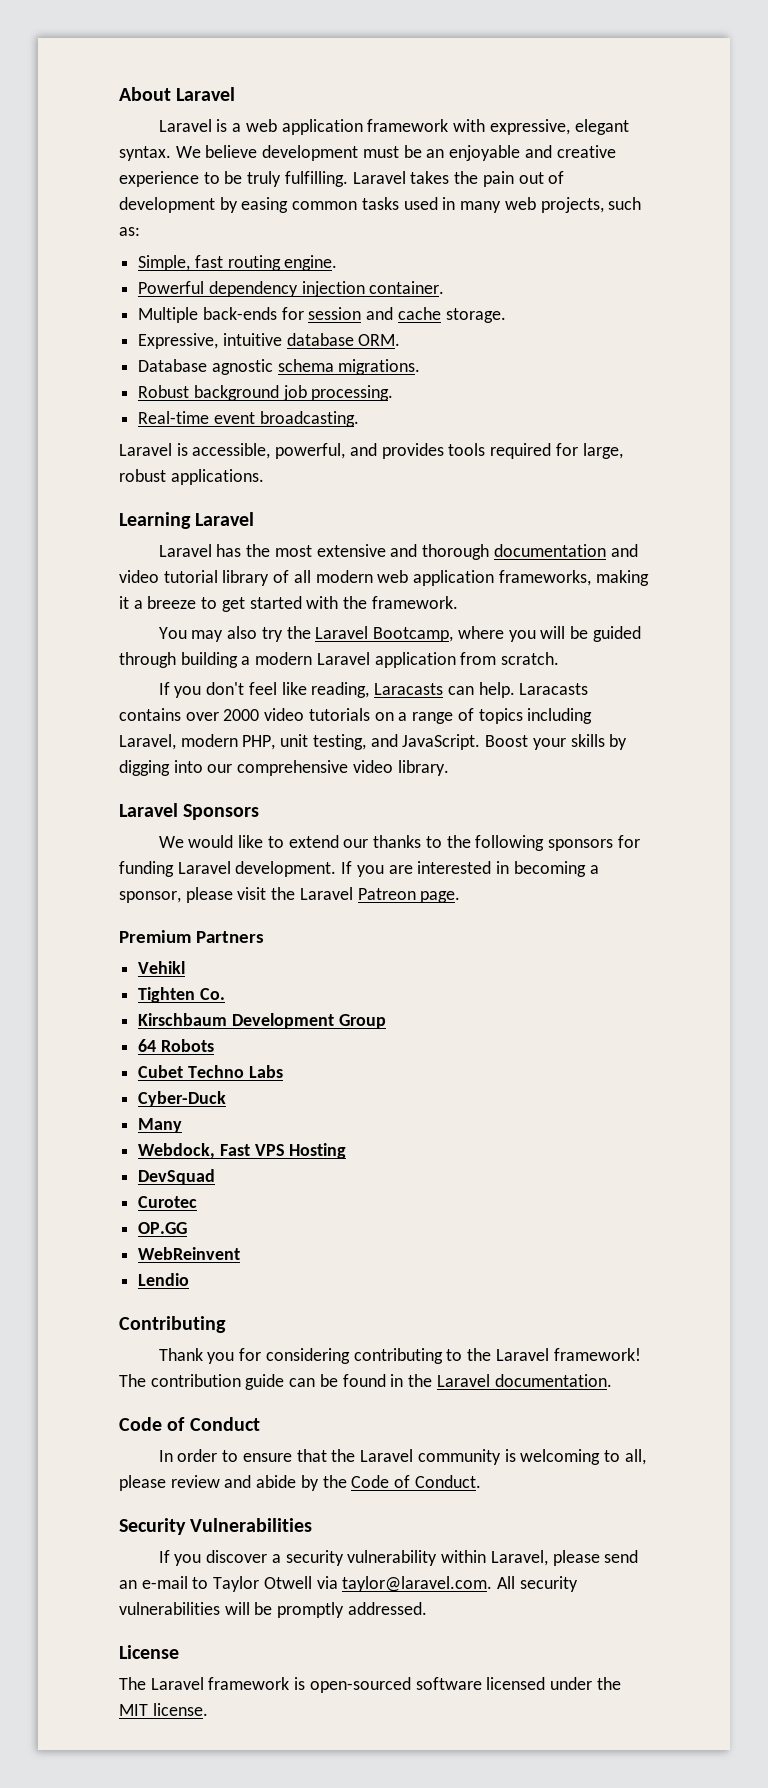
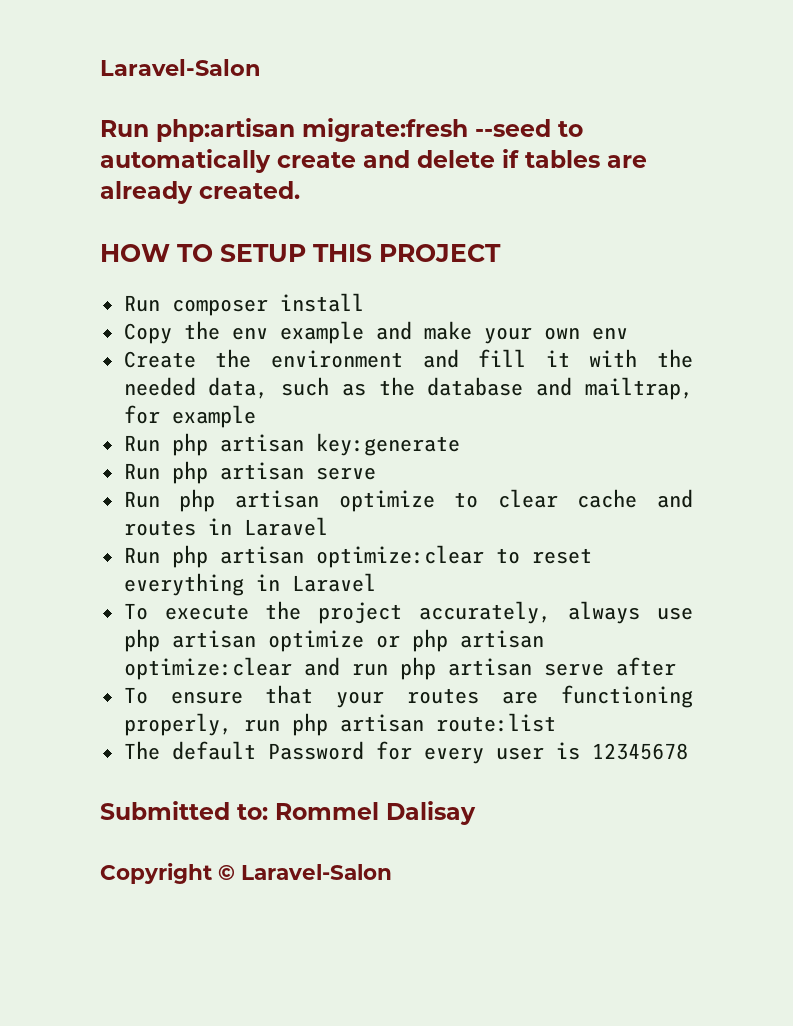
[119,87,236,101] [158,119,629,135] [119,145,616,161] [119,171,565,187] [119,197,642,213] [119,227,140,236] [138,255,338,271] [138,281,445,297] [138,307,506,323] [138,333,401,349] [138,359,421,375] [138,385,394,401] [138,411,359,427] [119,443,623,459] [119,469,264,485] [119,512,255,529] [158,544,638,560] [119,570,649,586] [119,596,458,612] [158,626,641,642] [119,652,560,668] [158,682,589,698] [119,708,593,724] [119,734,628,750] [119,760,449,776] [119,803,260,820] [158,835,640,851] [119,861,599,877] [119,887,461,903] [119,930,264,943] [138,961,186,974] [138,987,225,1003] [138,1013,386,1029] [138,1039,214,1052] [138,1065,283,1078] [138,1091,227,1107] [138,1118,183,1133] [138,1143,347,1159] [138,1169,216,1185] [138,1196,198,1208] [138,1222,188,1234] [138,1247,241,1260] [138,1273,190,1286] [119,1316,226,1333] [158,1348,641,1364] [119,1374,612,1390] [119,1417,260,1431] [158,1449,646,1465] [119,1475,481,1491] [119,1518,313,1535] [158,1550,639,1566] [119,1576,578,1592] [119,1602,427,1618] [119,1645,179,1659] [119,1677,621,1693] [119,1703,208,1716] About Laravel // Laravel is a web application framework with expressive, elegant syntax. We believe development must be an enjoyable and creative experience to be truly fulfilling. Laravel takes the pain out of development by easing common tasks used in many web projects, such as: // Simple, fast routing engine. // Powerful dependency injection container. // Multiple back-ends for session and cache storage. // Expressive, intuitive database ORM. // Database agnostic schema migrations. // Robust background job processing. // Real-time event broadcasting. // Laravel is accessible, powerful, and provides tools required for large, robust applications. // Learning Laravel // Laravel has the most extensive and thorough documentation and video tutorial library of all modern web application frameworks, making it a breeze to get started with the framework. // You may also try the Laravel Bootcamp, where you will be guided through building a modern Laravel application from scratch. // If you don't feel like reading, Laracasts can help. Laracasts contains over 2000 video tutorials on a range of topics including Laravel, modern PHP, unit testing, and JavaScript. Boost your skills by digging into our comprehensive video library. // Laravel Sponsors // We would like to extend our thanks to the following sponsors for funding Laravel development. If you are interested in becoming a sponsor, please visit the Laravel Patreon page. // Premium Partners // Vehikl // Tighten Co. // Kirschbaum Development Group // 64 Robots // Cubet Techno Labs // Cyber-Duck // Many // Webdock, Fast VPS Hosting // DevSquad // Curotec // OP.GG // WebReinvent // Lendio // Contributing // Thank you for considering contributing to the Laravel framework! The contribution guide can be found in the Laravel documentation. // Code of Conduct // In order to ensure that the Laravel community is welcoming to all, please review and abide by the Code of Conduct. // Security Vulnerabilities // If you discover a security vulnerability within Laravel, please send an e-mail to Taylor Otwell via taylor@laravel.com. All security vulnerabilities will be promptly addressed. // License // The Laravel framework is open-sourced software licensed under the MIT license. -> [100,59,261,76] [100,118,583,142] [100,149,647,173] [100,181,300,204] [100,244,501,262] [123,293,364,316] [123,321,628,344] [123,349,693,368] [123,377,693,400] [123,405,256,428] [123,433,460,456] [123,461,376,484] [123,489,693,512] [123,517,328,536] [123,545,592,568] [123,573,376,596] [123,601,693,624] [123,629,544,652] [123,657,676,680] [123,685,693,708] [123,713,556,736] [123,741,688,764] [100,801,476,825] [100,863,392,884] Laravel-Salon // Run php:artisan migrate:fresh --seed to automatically create and delete if tables are already created. // HOW TO SETUP THIS PROJECT // Run composer install // Copy the env example and make your own env // Create the environment and fill it with the needed data, such as the database and mailtrap, for example // Run php artisan key:generate // Run php artisan serve // Run php artisan optimize to clear cache and routes in Laravel // Run php artisan optimize:clear to reset everything in Laravel // To execute the project accurately, always use php artisan optimize or php artisan optimize:clear and run php artisan serve after // To ensure that your routes are functioning properly, run php artisan route:list // The default Password for every user is 12345678 // Submitted to: Rommel Dalisay // Copyright © Laravel-Salon

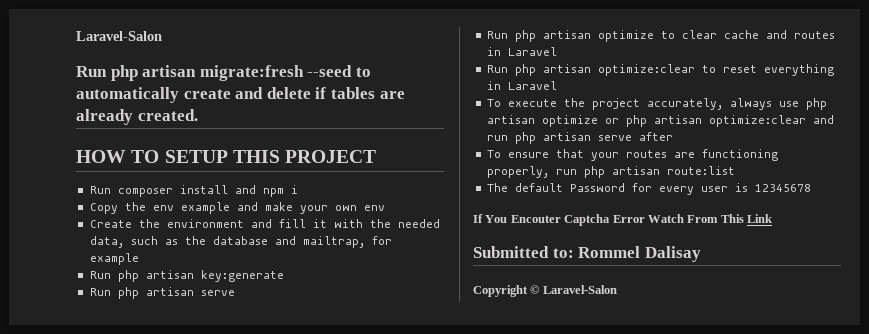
[156,118,295,142] php:artisan -> [110,65,197,81] php artisan
(364, 302) none -> [234,185,298,197] and npm i
(688, 751) none -> [473,214,772,226] // If You Encouter Captcha Error Watch From This Link

